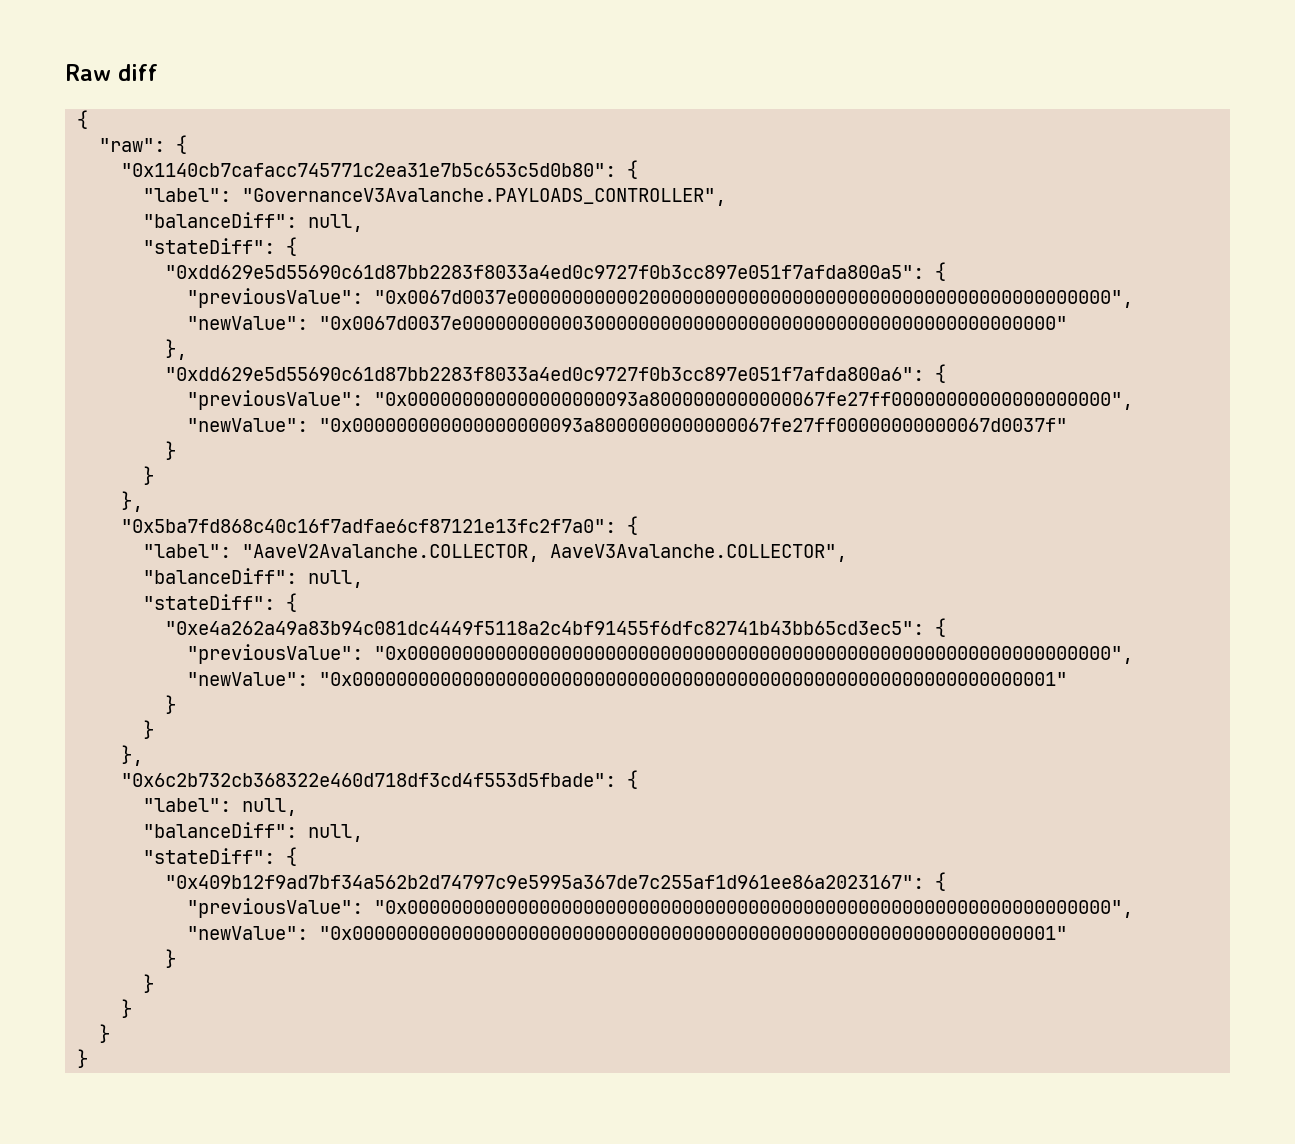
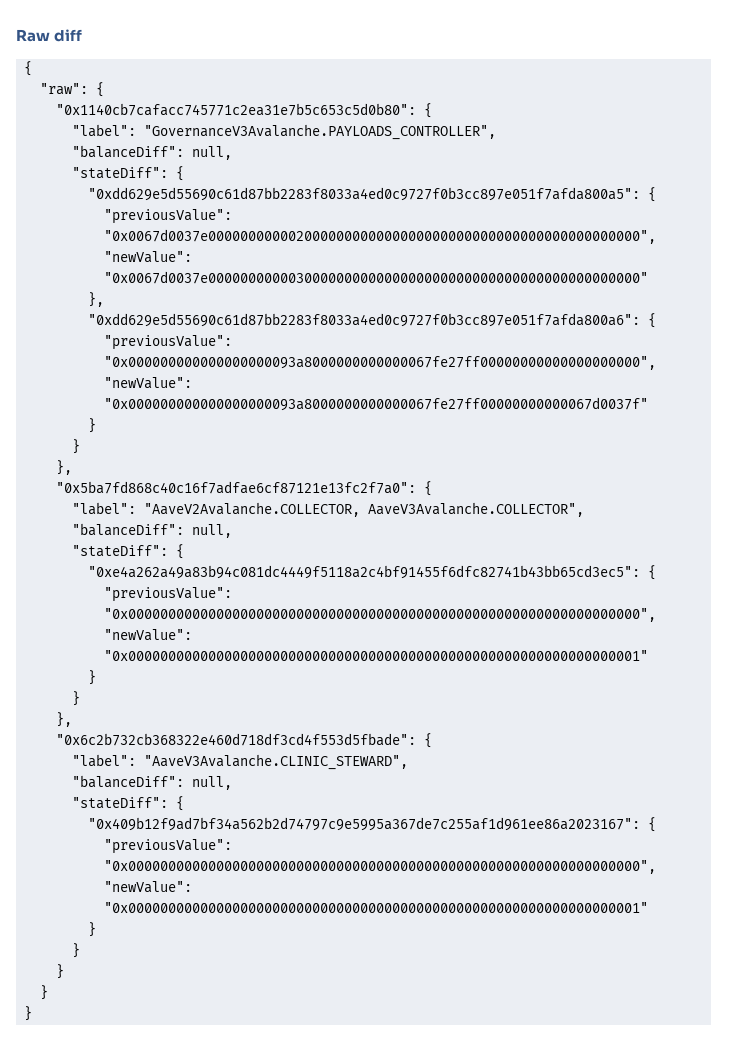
[242,798,298,816] null, -> [143,754,408,770] "AaveV3Avalanche.CLINIC_STEWARD",

